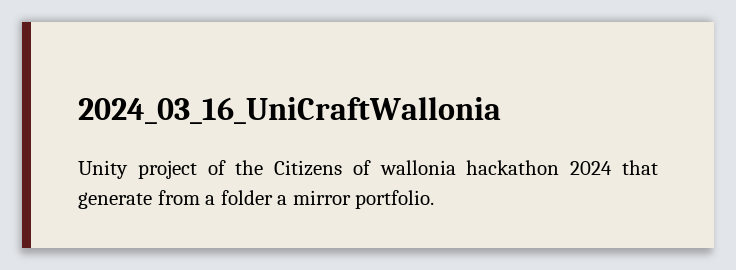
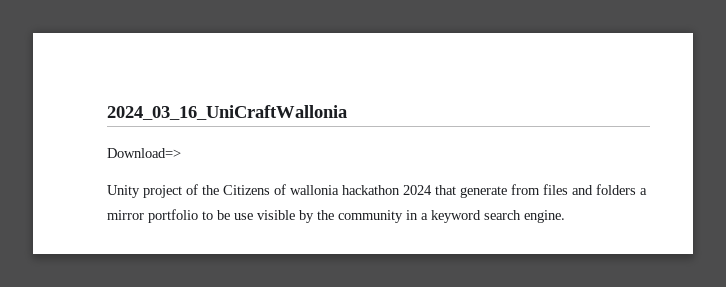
(501, 110) none -> [107,148,181,158] // Download=>
[205,190,435,209] a folder a mirror portfolio. -> [543,184,647,195] [107,209,565,223] files and folders a mirror portfolio to be use visible by the community in a keyword search engine.

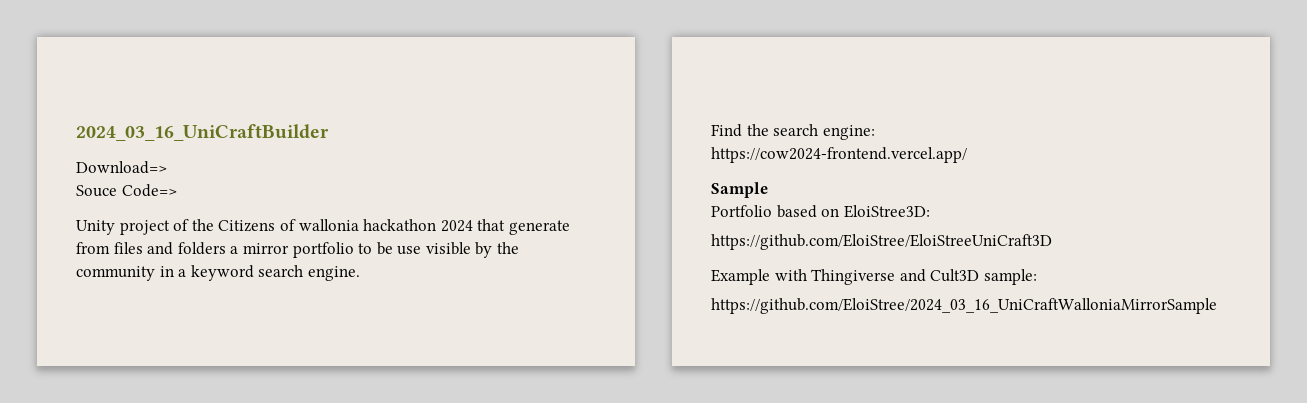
[107,105,347,120] 2024_03_16_UniCraftWallonia -> [76,124,329,141] 2024_03_16_UniCraftBuilder
(181, 153) none -> [76,184,177,197] // Souce Code=>
(565, 216) none -> [711,124,875,140] [711,147,967,163] [711,182,768,198] [711,205,930,218] [711,234,1052,250] [711,269,1037,285] [711,298,1217,314] // Find the search engine: // https://cow2024-frontend.vercel.app/ // Sample // Portfolio based on EloiStree3D: // https://github.com/EloiStree/EloiStreeUniCraft3D // Example with Thingiverse and Cult3D sample: // https://github.com/EloiStree/2024_03_16_UniCraftWalloniaMirrorSample

